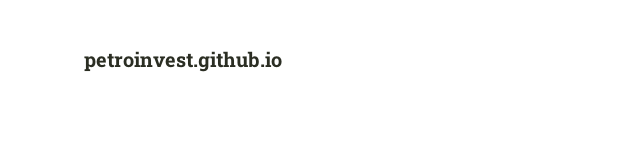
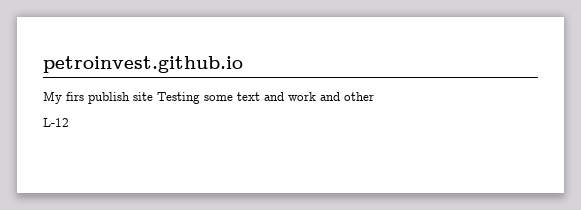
(282, 61) none -> [43,91,374,104] [43,118,69,127] // My firs publish site Testing some text and work and other // L-12

